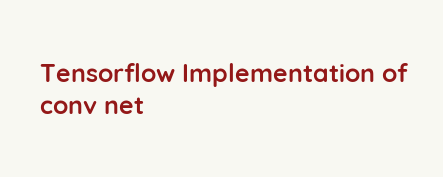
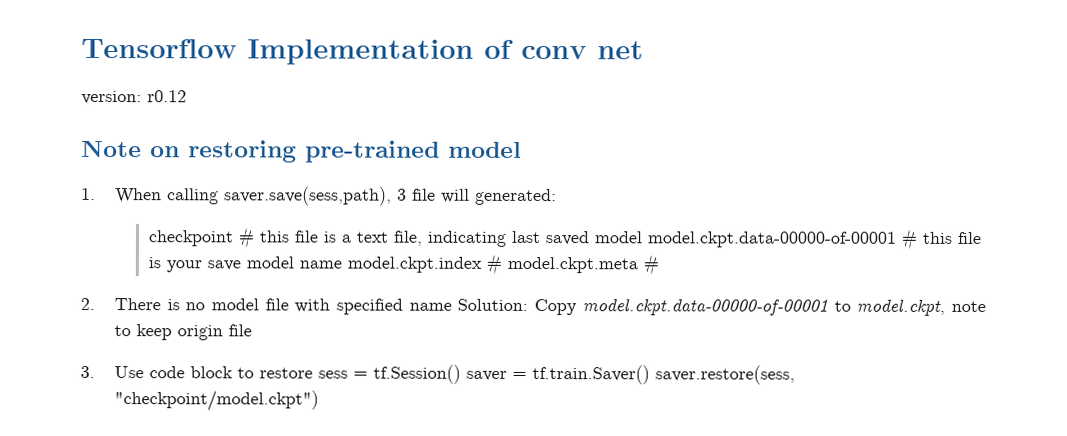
(144, 105) none -> [81,90,187,105] [81,139,522,163] [81,186,557,206] [147,227,981,250] [147,253,659,276] [80,297,987,316] [113,324,252,341] [80,364,795,385] [113,390,319,412] // version: r0.12 // Note on restoring pre-trained model // 1. When calling saver.save(sess,path), 3 file will generated: // checkpoint # this file is a text file, indicating last saved model model.ckpt.data-00000-of-00001 # this file is your save model name model.ckpt.index # model.ckpt.meta # // 2. There is no model file with specified name Solution: Copy model.ckpt.data-00000-of-00001 to model.ckpt, note to keep origin file // 3. Use code block to restore sess = tf.Session() saver = tf.train.Saver() saver.restore(sess, "checkpoint/model.ckpt")

